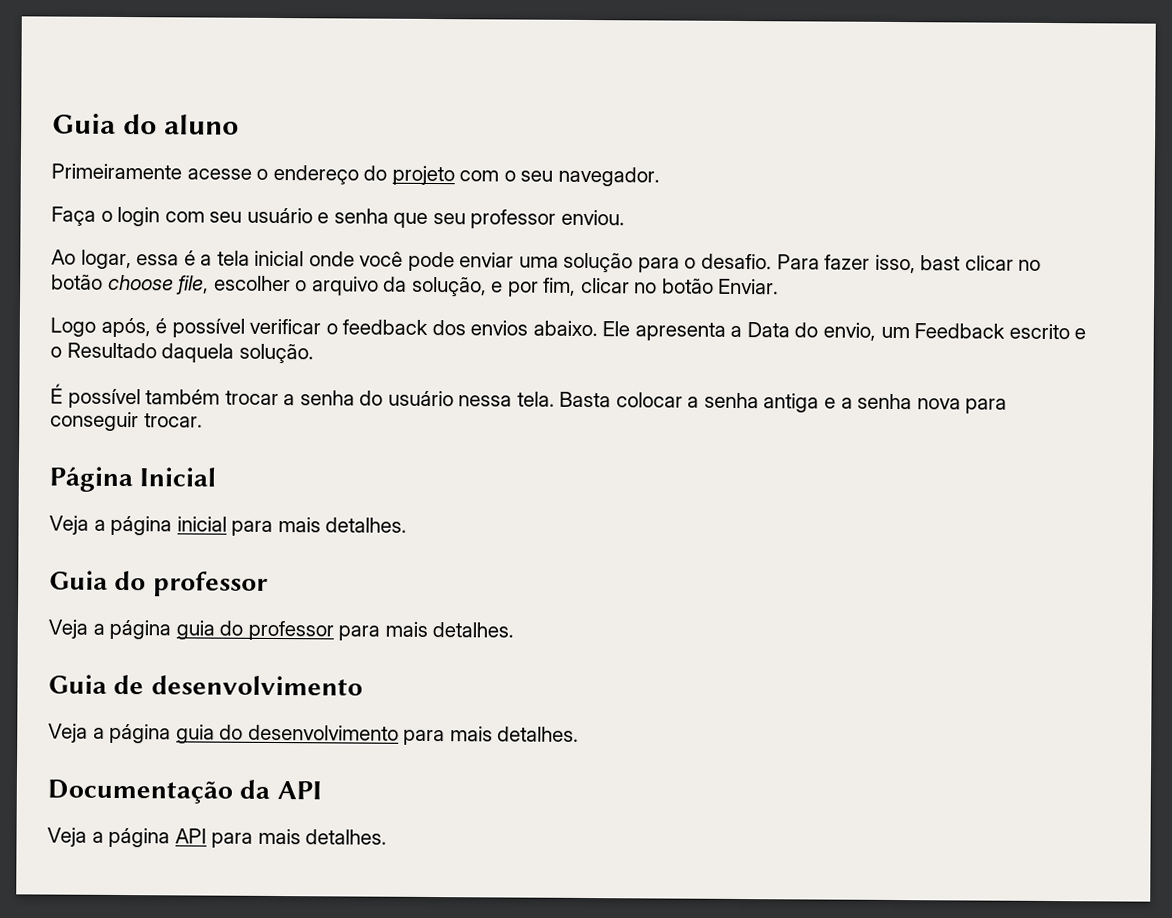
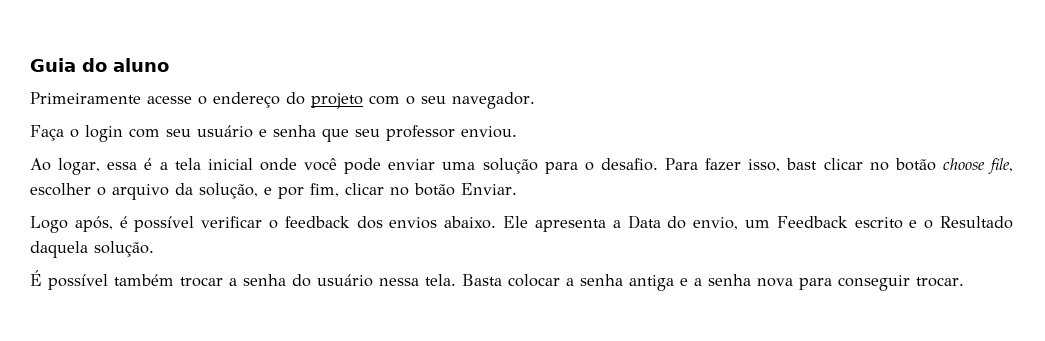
[49,466,217,493] [49,515,408,536] [49,570,268,597] [48,619,515,641] [48,674,363,696] [48,723,580,746] [47,779,322,804] [47,827,388,848] // Página Inicial // Veja a página inicial para mais detalhes. // Guia do professor // Veja a página guia do professor para mais detalhes. // Guia de desenvolvimento // Veja a página guia do desenvolvimento para mais detalhes. // Documentação da API // Veja a página API para mais detalhes. -> (964, 282) none

